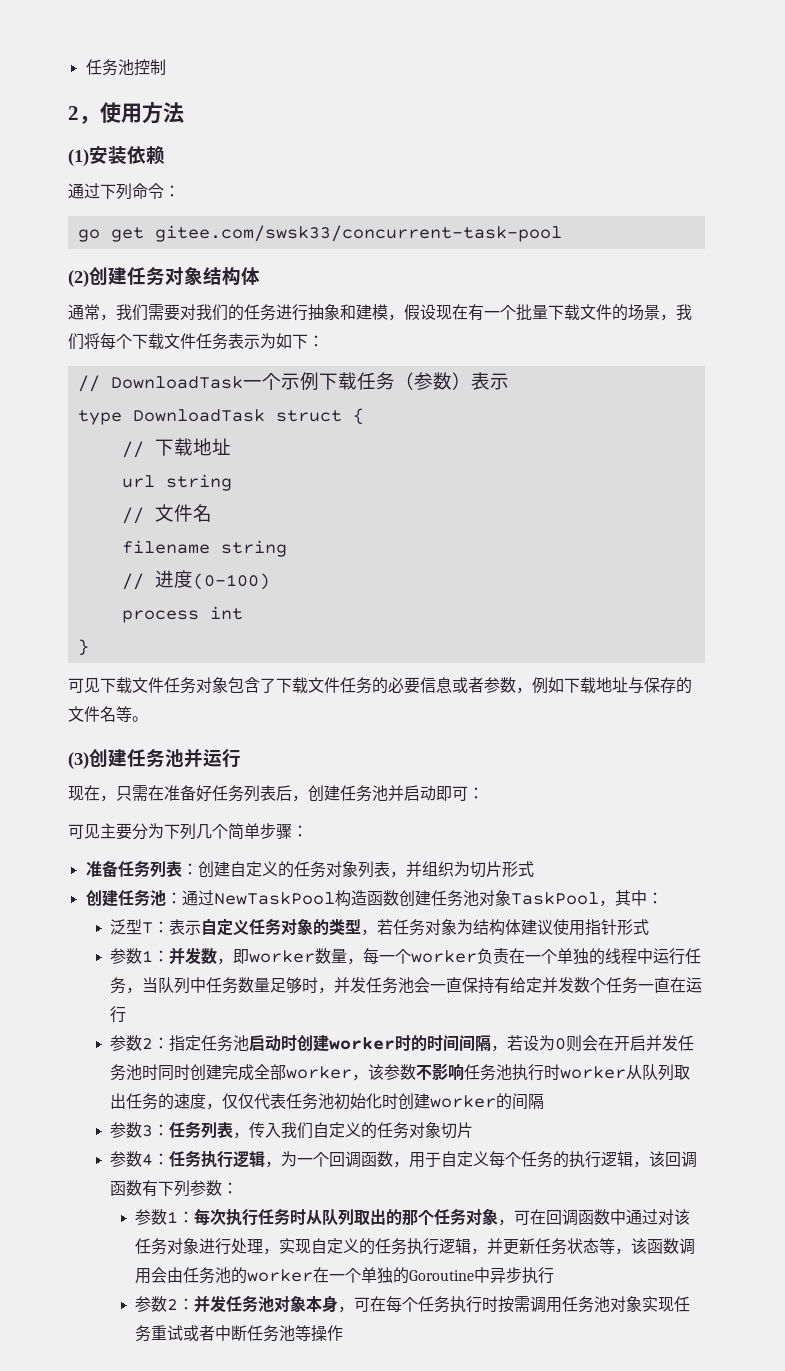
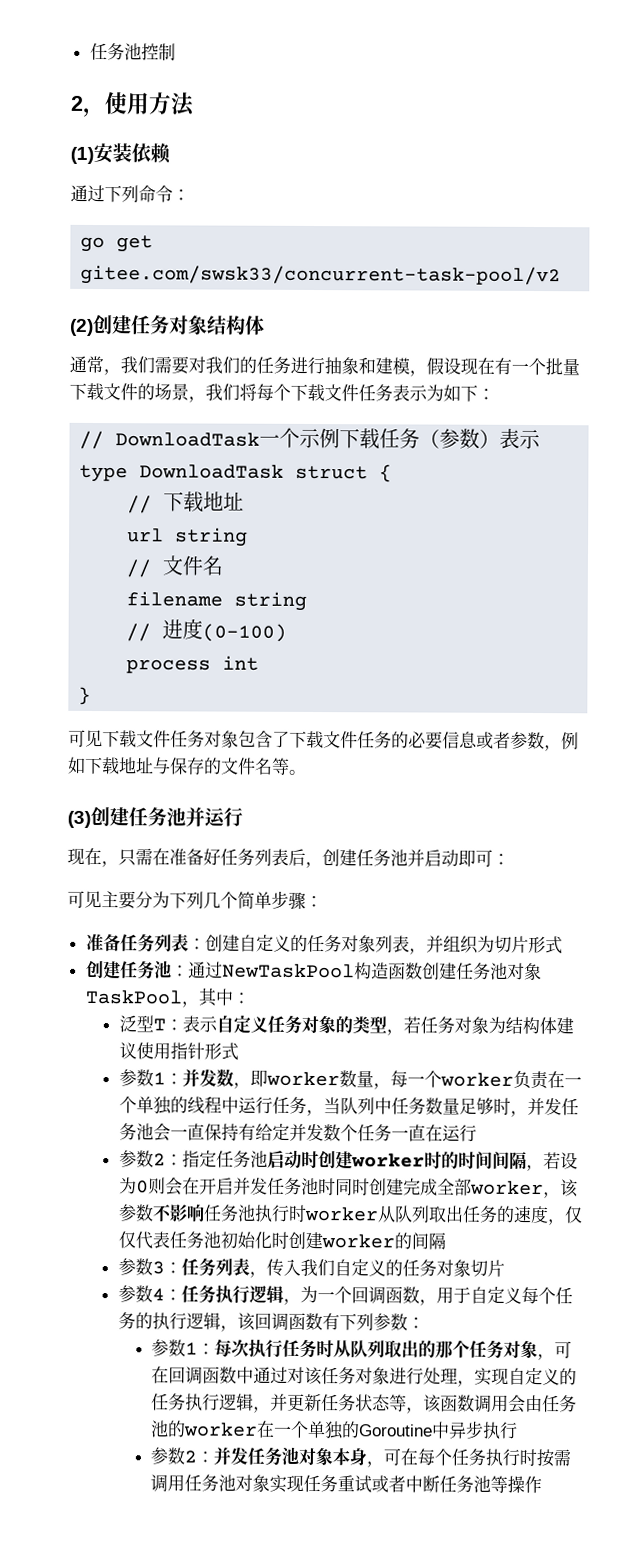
[154,225,562,242] gitee.com/swsk33/concurrent-task-pool -> [80,264,562,287] gitee.com/swsk33/concurrent-task-pool/v2

